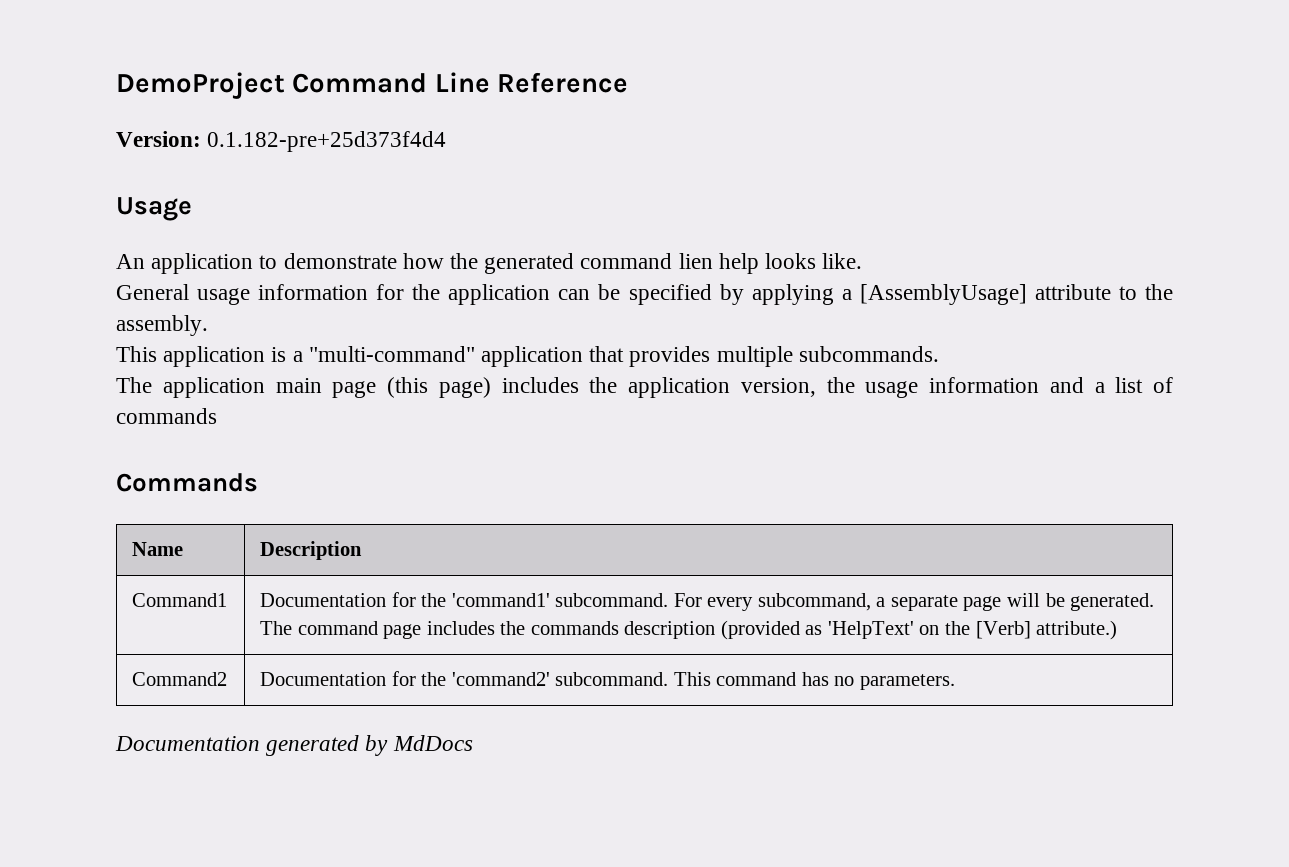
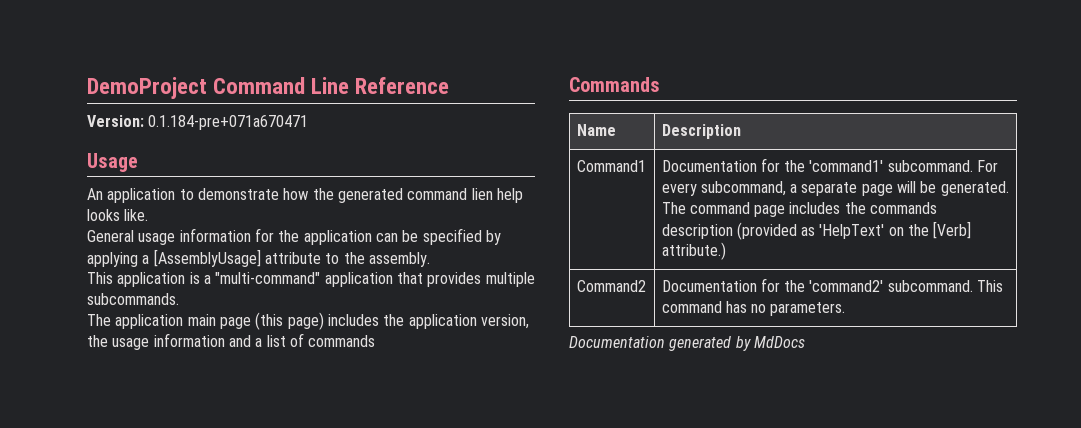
[207,131,447,152] 0.1.182-pre+25d373f4d4 -> [148,115,309,130] 0.1.184-pre+071a670471

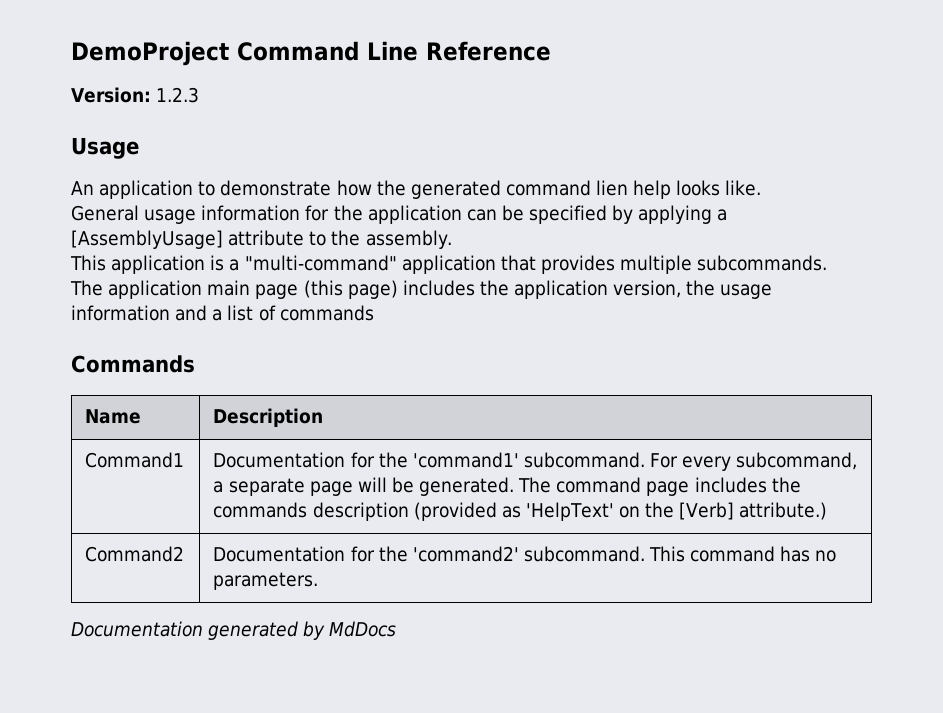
[148,115,309,130] 0.1.184-pre+071a670471 -> [156,87,200,103] 1.2.3

